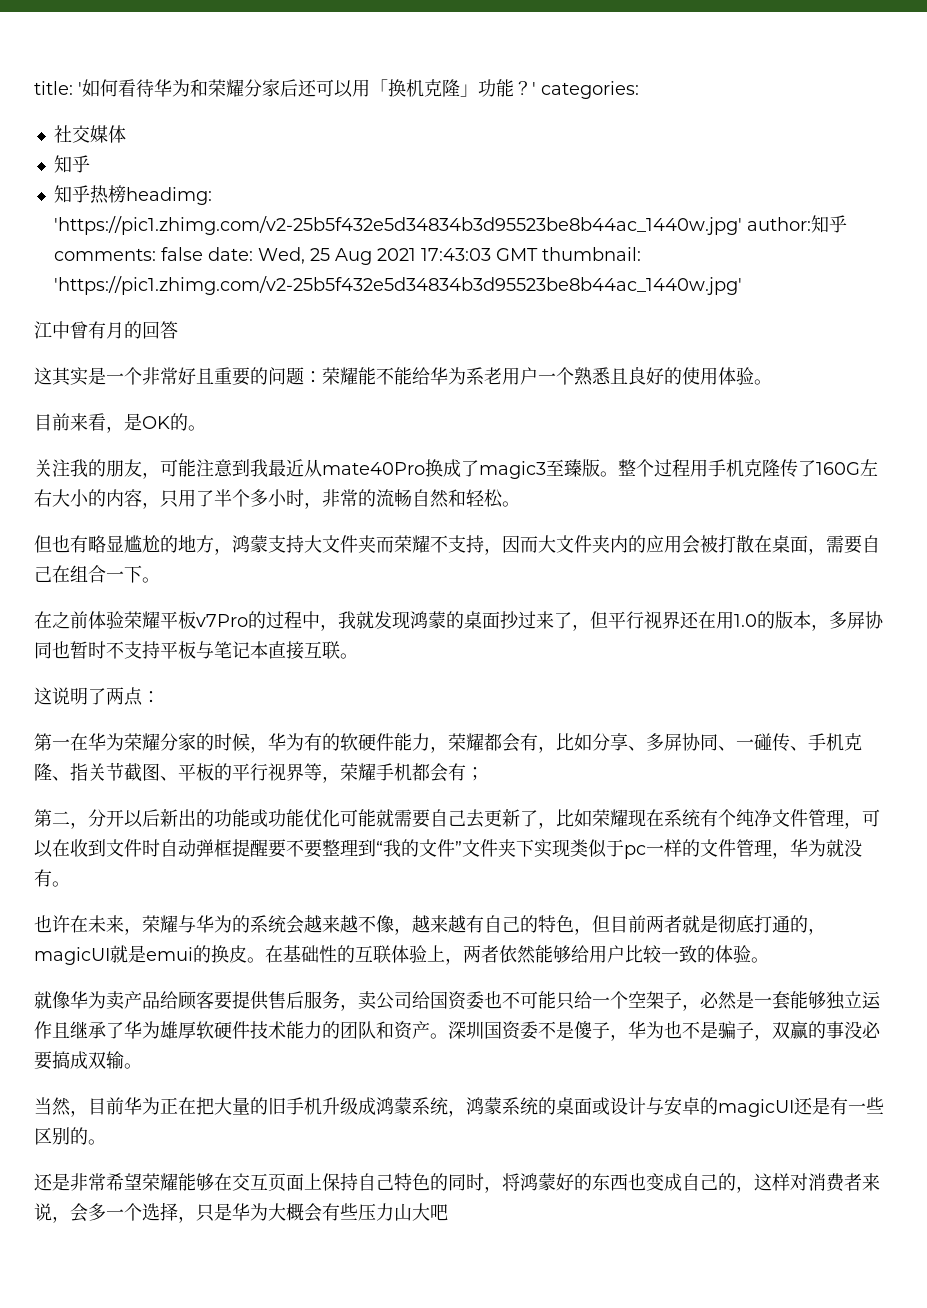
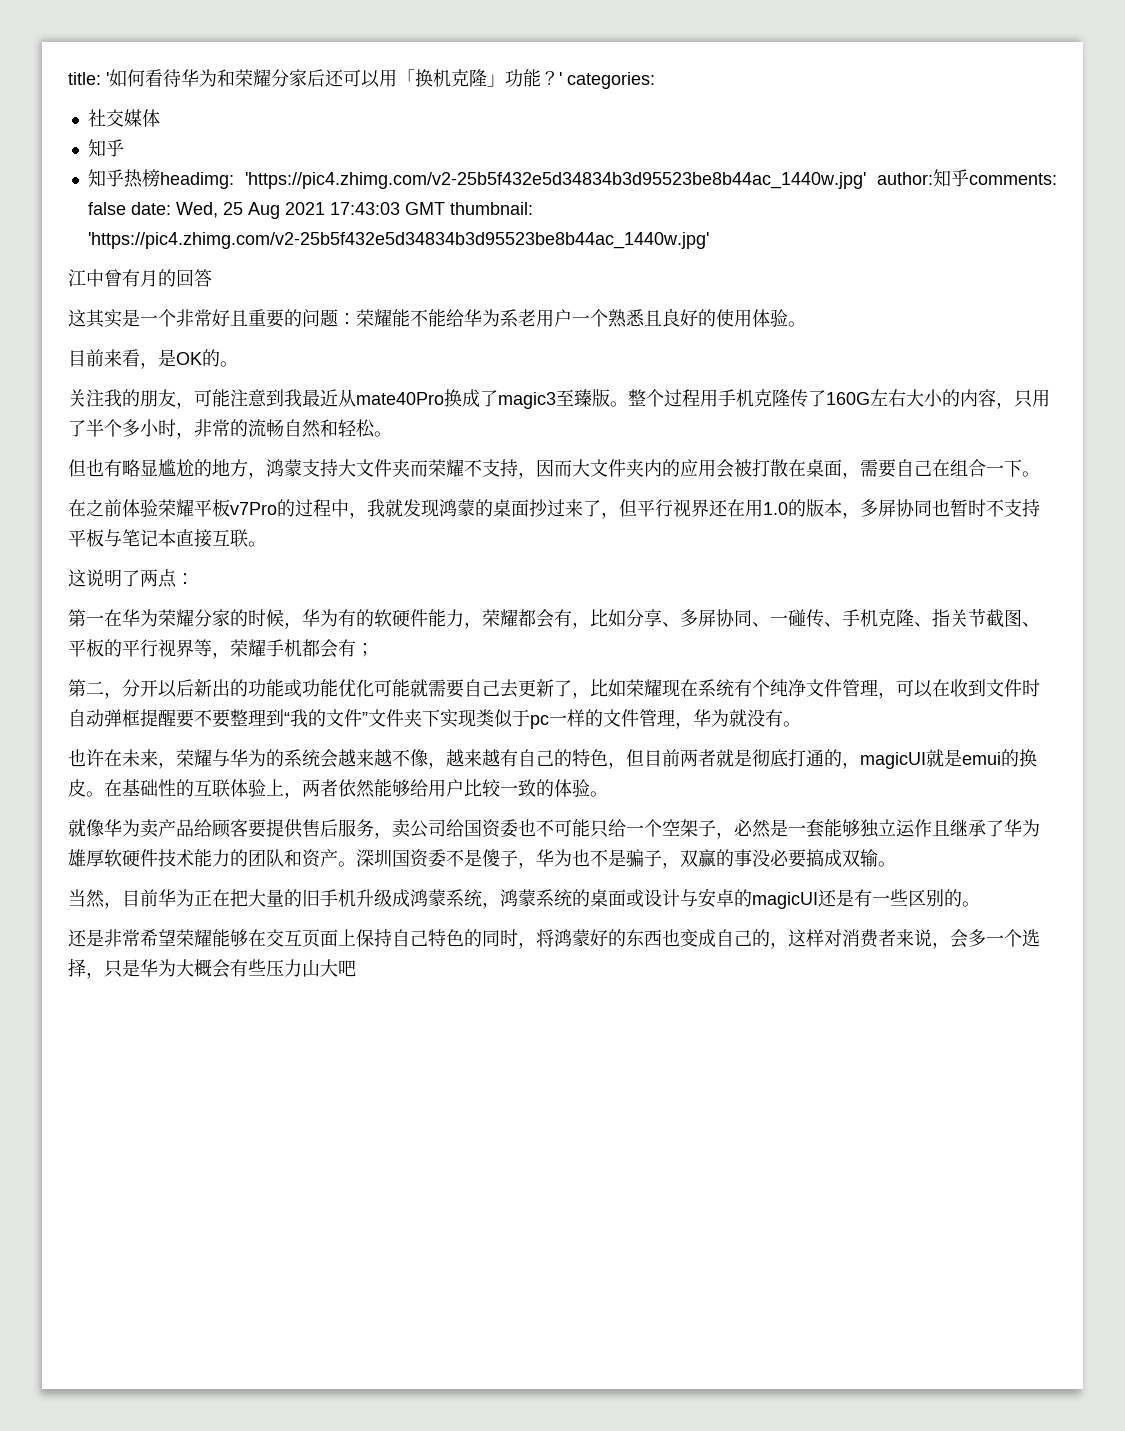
[53,216,742,235] 'https://pic1.zhimg.com/v2-25b5f432e5d34834b3d95523be8b44ac_1440w.jpg' -> [244,172,866,189] 'https://pic4.zhimg.com/v2-25b5f432e5d34834b3d95523be8b44ac_1440w.jpg'
[53,276,742,295] 'https://pic1.zhimg.com/v2-25b5f432e5d34834b3d95523be8b44ac_1440w.jpg' -> [87,232,709,249] 'https://pic4.zhimg.com/v2-25b5f432e5d34834b3d95523be8b44ac_1440w.jpg'

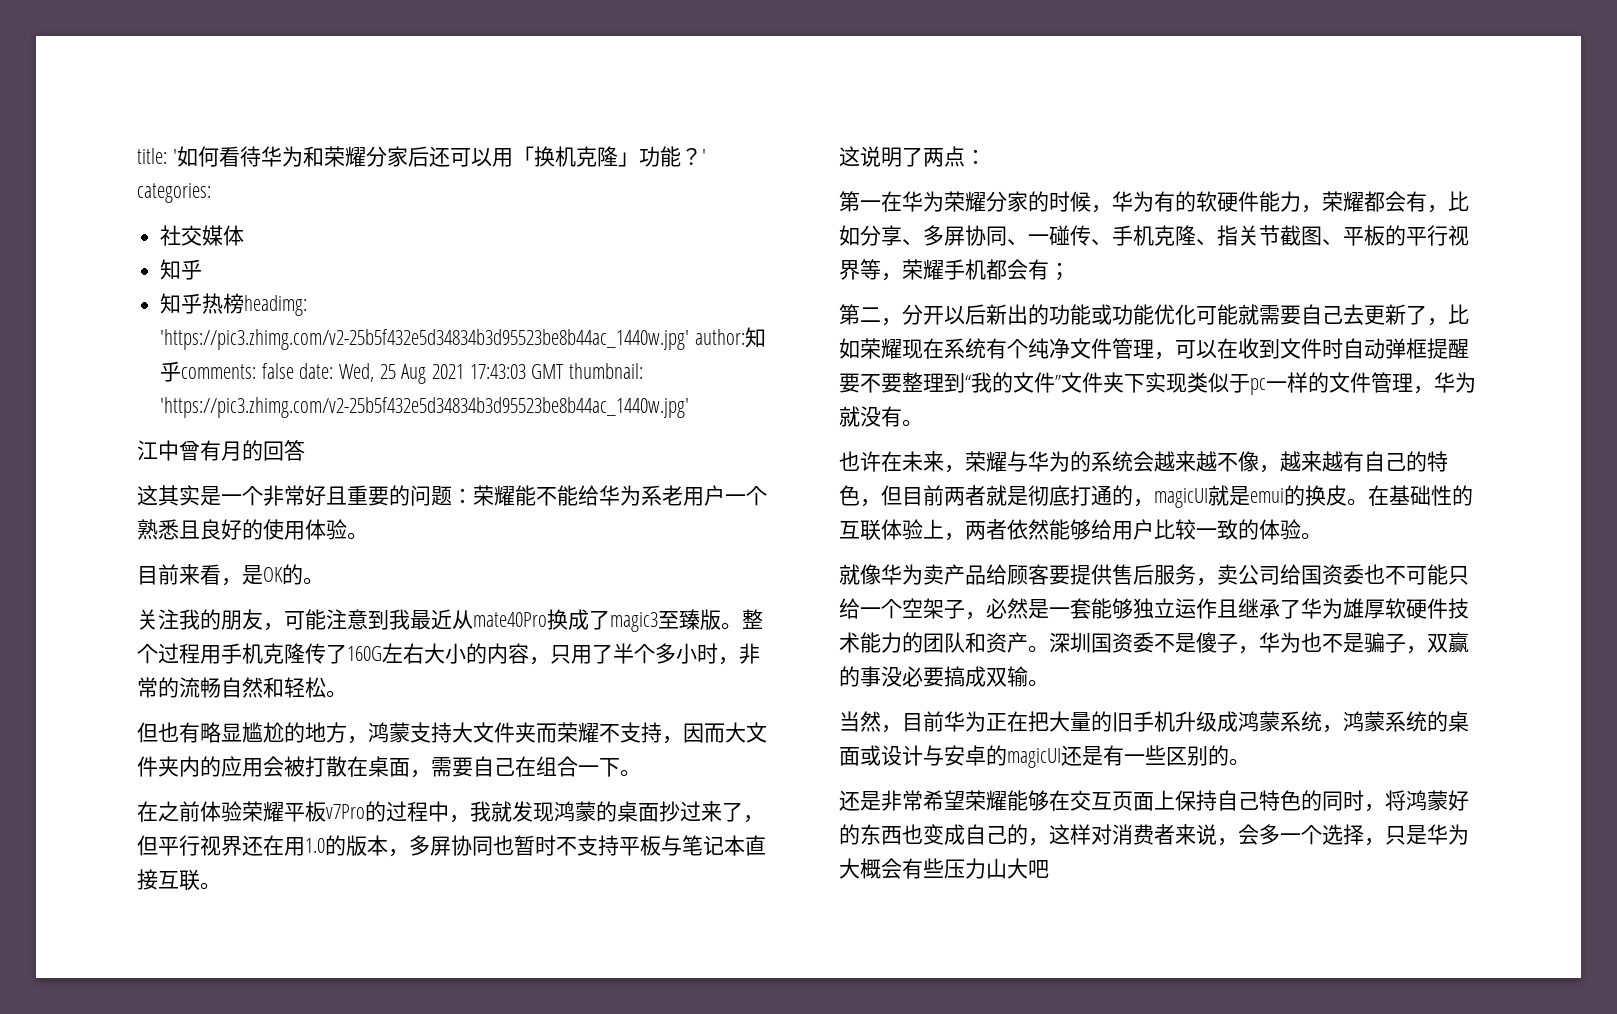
[244,172,866,189] 'https://pic4.zhimg.com/v2-25b5f432e5d34834b3d95523be8b44ac_1440w.jpg' -> [160,329,690,350] 'https://pic3.zhimg.com/v2-25b5f432e5d34834b3d95523be8b44ac_1440w.jpg'
[87,232,709,249] 'https://pic4.zhimg.com/v2-25b5f432e5d34834b3d95523be8b44ac_1440w.jpg' -> [160,397,690,418] 'https://pic3.zhimg.com/v2-25b5f432e5d34834b3d95523be8b44ac_1440w.jpg'

